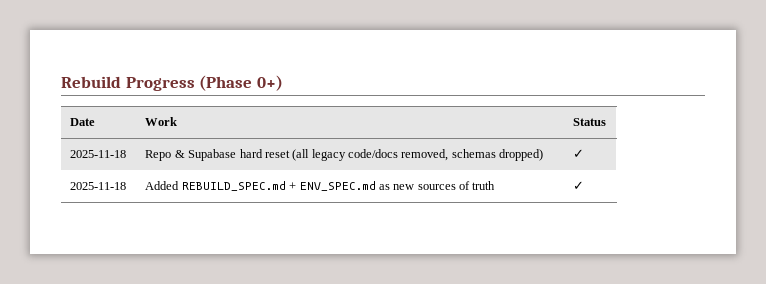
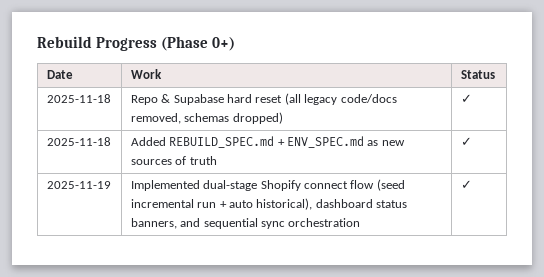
(585, 185) none -> [46,181,111,189] [130,179,405,191] [130,198,408,210] [130,218,361,229] [460,180,472,189] // 2025-11-19 | Implemented dual-stage Shopify connect flow (seed incremental run + auto historical), dashboard status banners, and sequential sync orchestration | ✓

